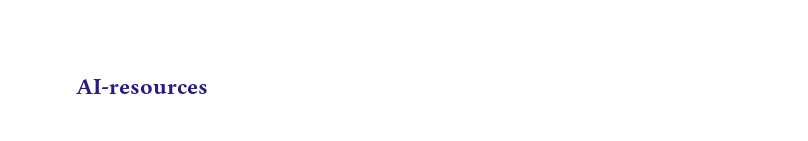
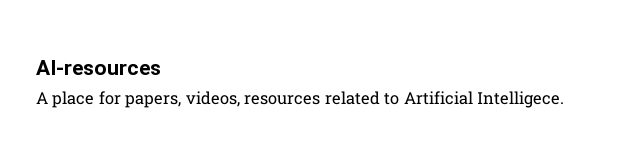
(208, 86) none -> [36,91,565,108] // A place for papers, videos, resources related to Artificial Intelligece.

